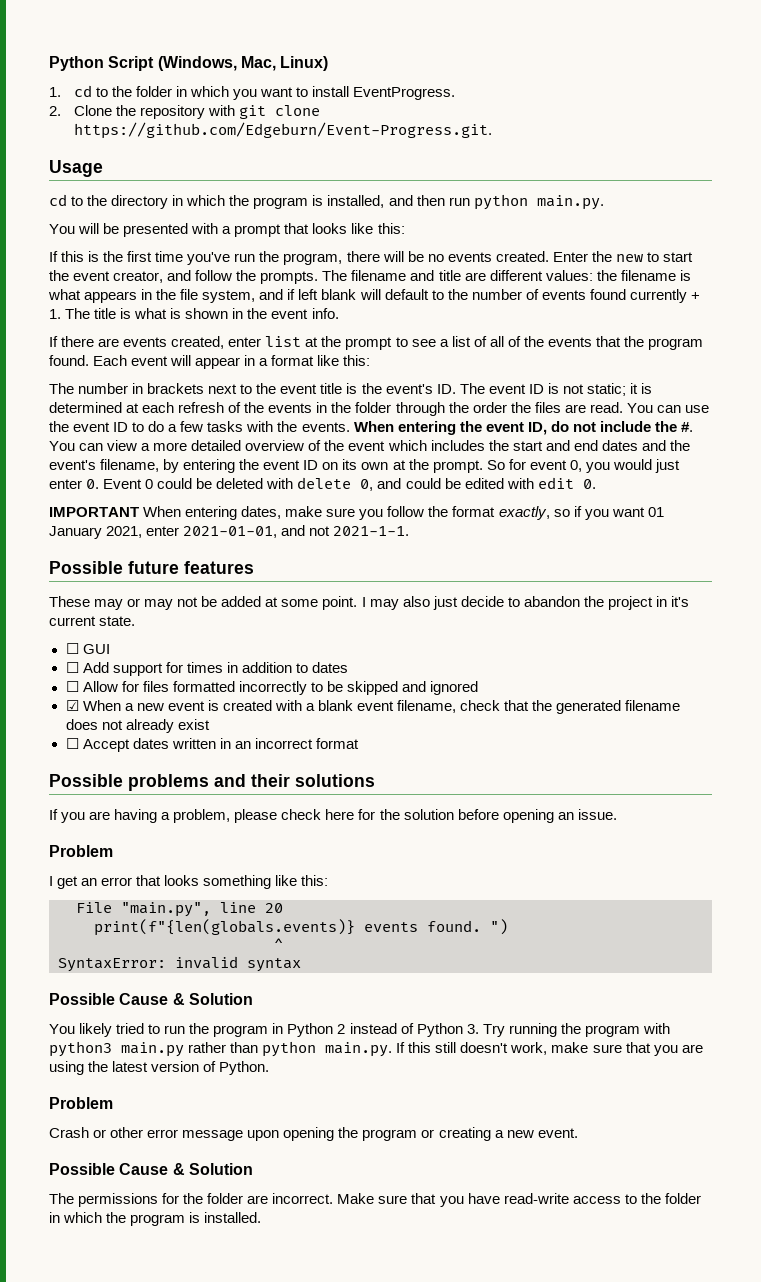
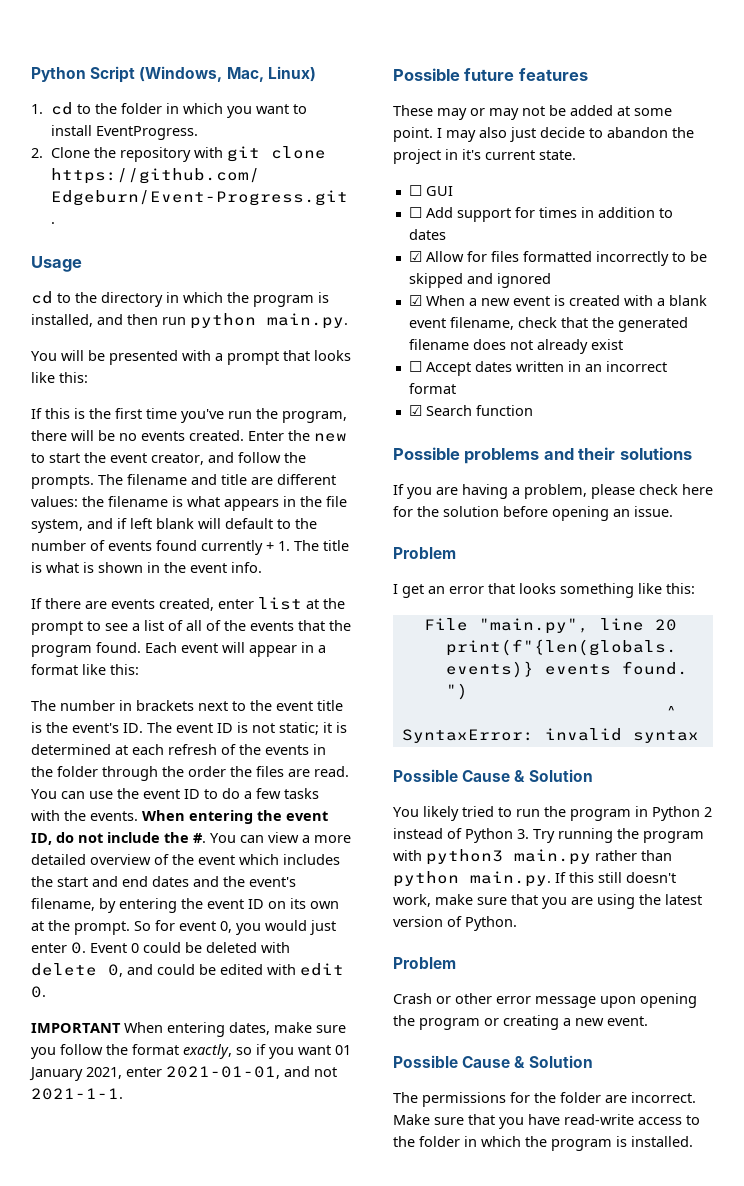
[65,681,79,692] ☐ -> [408,251,422,262] ☑
(359, 743) none -> [408,405,533,416] // ☑ Search function

